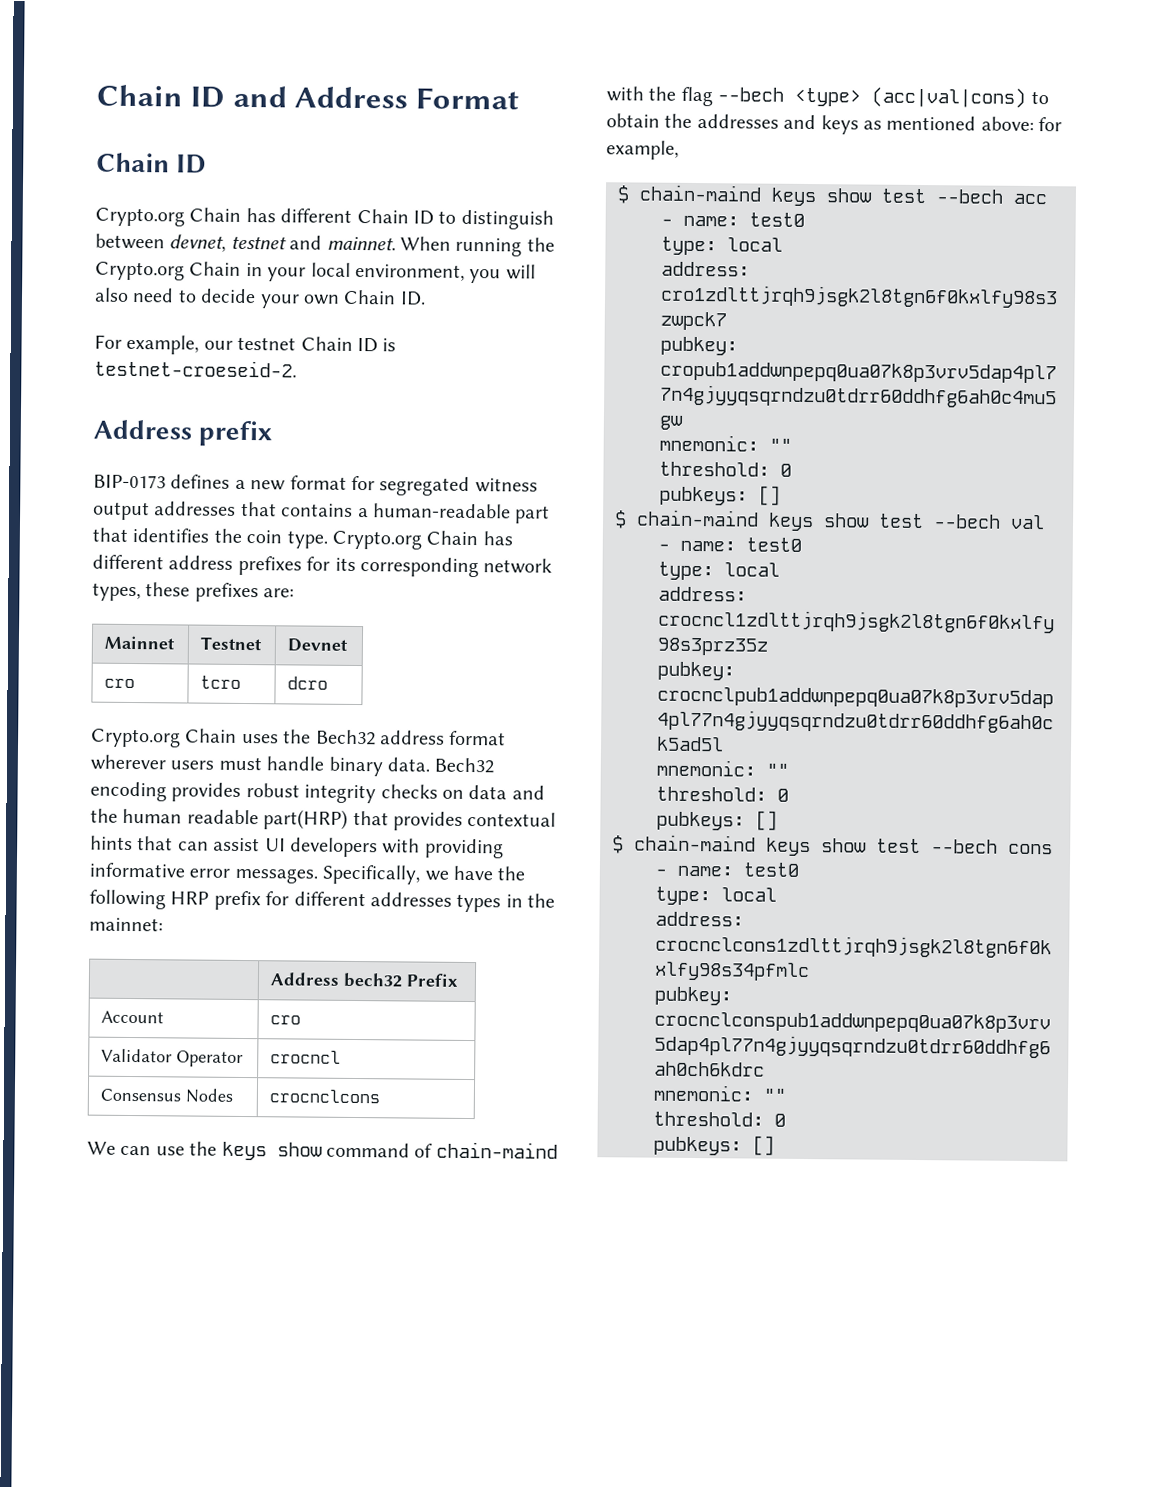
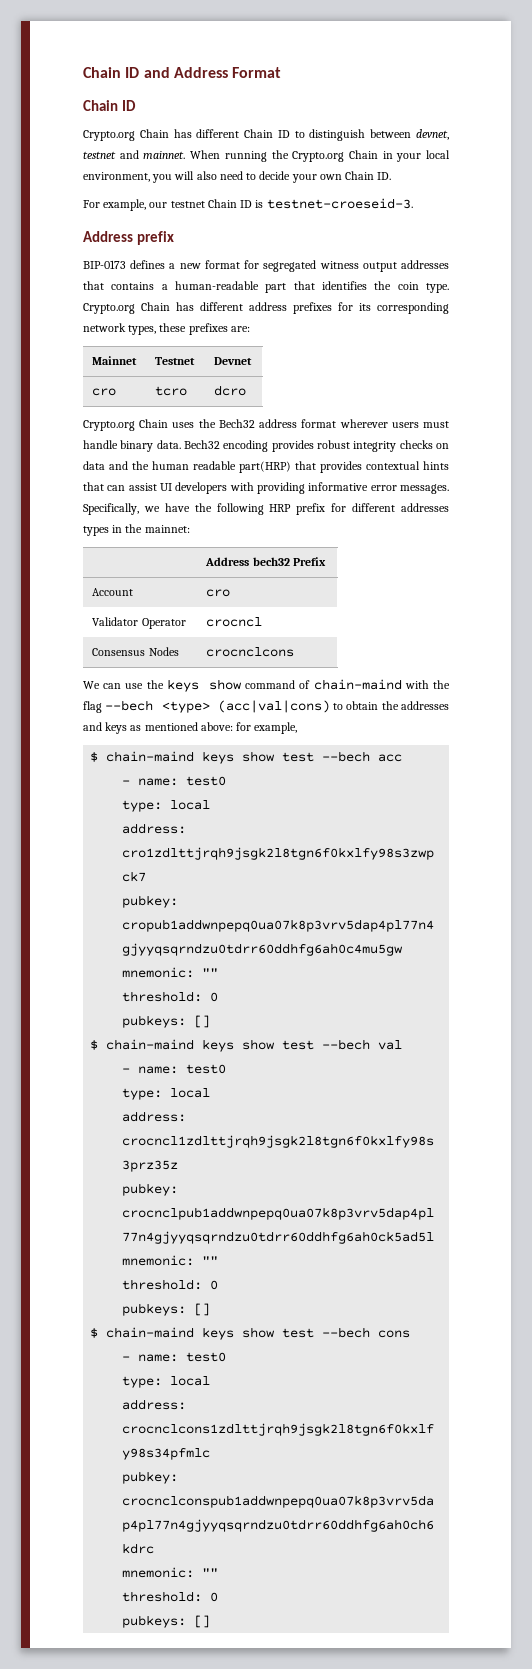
[94,359,297,378] testnet-croeseid-2. -> [266,198,413,209] testnet-croeseid-3.

